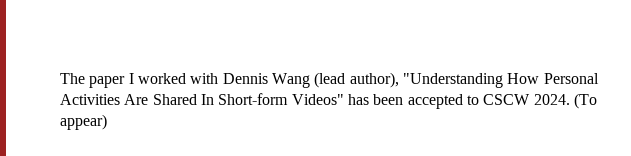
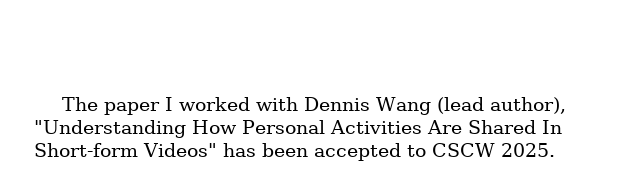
[533,93,597,109] [60,114,107,130] 2024. (To appear) -> [501,143,555,157] 2025.

